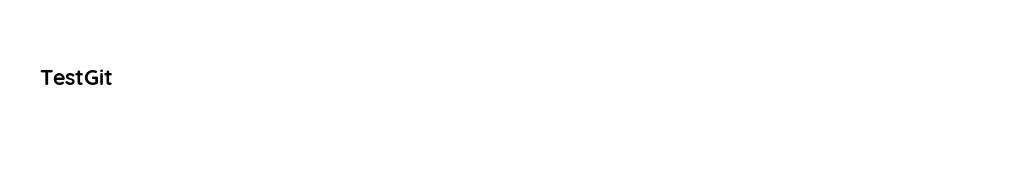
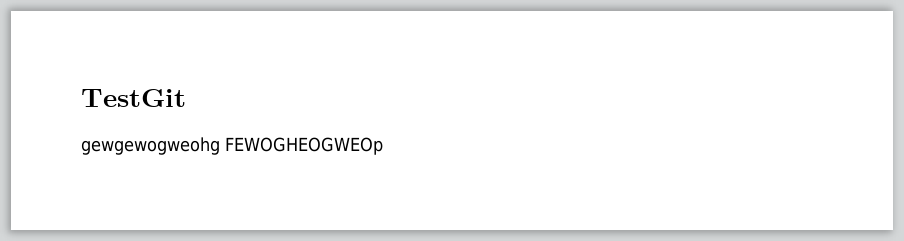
(113, 77) none -> [81,137,383,155] // gewgewogweohg FEWOGHEOGWEOp

